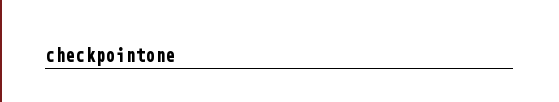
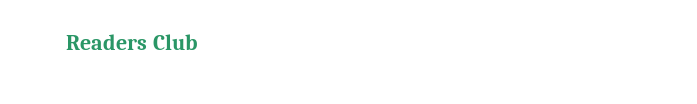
[45,47,175,66] checkpointone -> [66,34,198,50] Readers Club

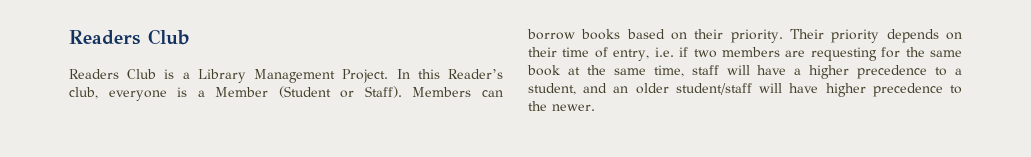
[66,34,198,50] Readers Club -> [69,29,189,45] [69,69,504,83] [69,86,503,101] [527,29,962,43] [528,47,962,61] [527,65,962,79] [528,83,962,97] [528,101,595,111] Readers Club // Readers Club is a Library Management Project. In this Reader’s club, everyone is a Member (Student or Staff). Members can borrow books based on their priority. Their priority depends on their time of entry, i.e. if two members are requesting for the same book at the same time, staff will have a higher precedence to a student, and an older student/staff will have higher precedence to the newer.

